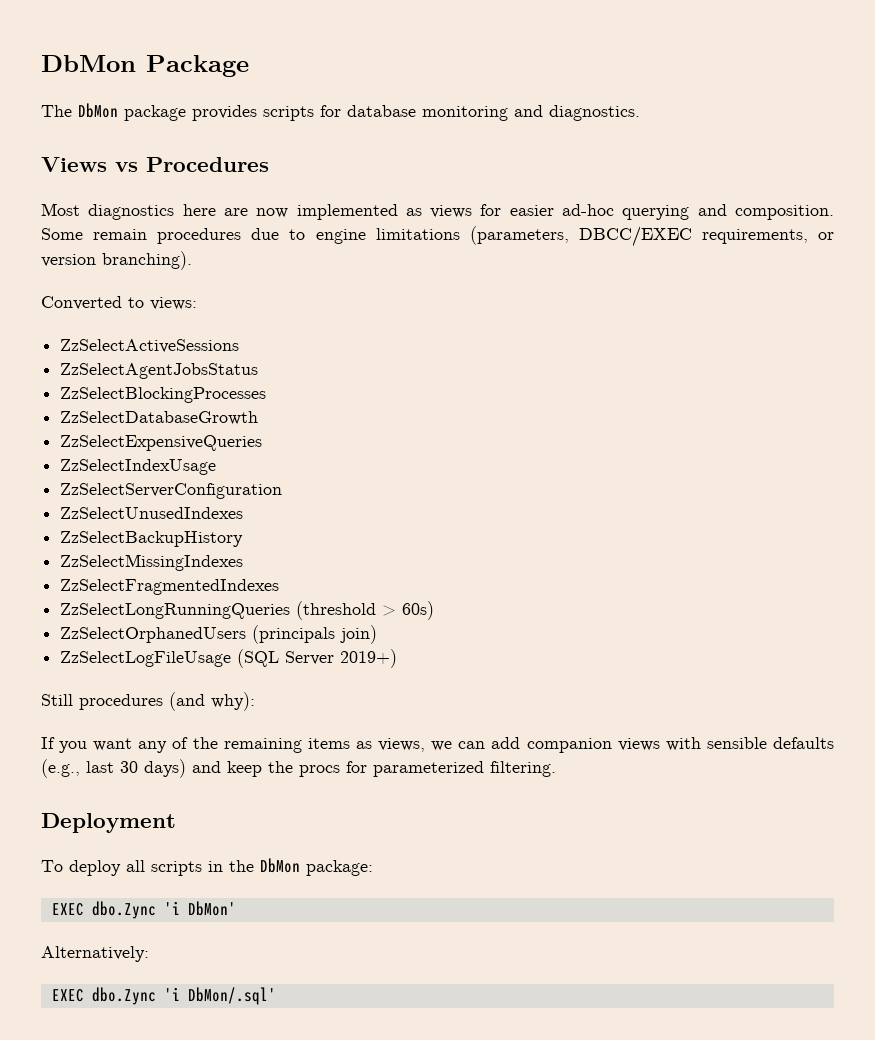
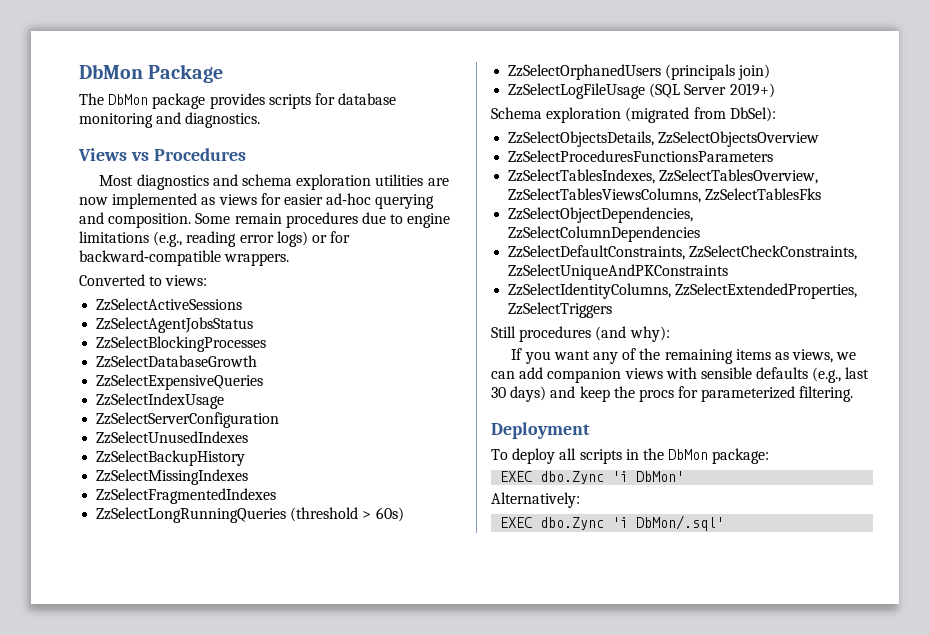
[182,204,216,216] here -> [212,174,424,190] and schema exploration utilities
[469,226,835,247] [41,251,192,270] (parameters, DBCC/EXEC requirements, or version branching). -> [153,231,351,247] [79,250,290,266] (e.g., reading error logs) or for backward‑compatible wrappers.
(398, 658) none -> [491,107,776,123] [508,131,820,147] [508,150,774,163] [508,169,819,184] [508,188,822,203] [508,207,694,223] [508,226,701,242] [508,245,858,260] [508,264,729,280] [508,283,858,299] [508,302,613,318] // Schema exploration (migrated from DbSel): // ZzSelectObjectsDetails, ZzSelectObjectsOverview // ZzSelectProceduresFunctionsParameters // ZzSelectTablesIndexes, ZzSelectTablesOverview, ZzSelectTablesViewsColumns, ZzSelectTablesFks // ZzSelectObjectDependencies, ZzSelectColumnDependencies // ZzSelectDefaultConstraints, ZzSelectCheckConstraints, ZzSelectUniqueAndPKConstraints // ZzSelectIdentityColumns, ZzSelectExtendedProperties, ZzSelectTriggers

